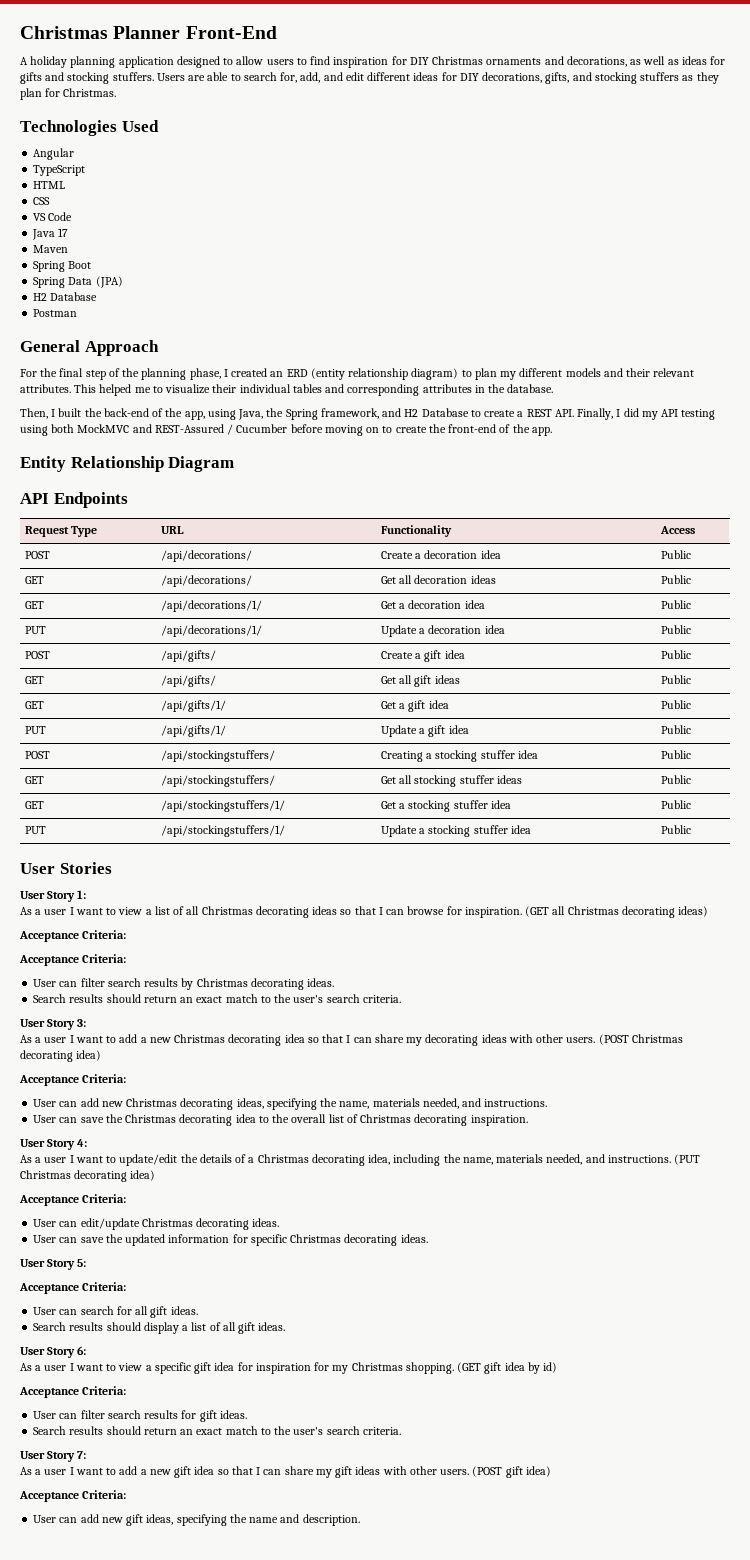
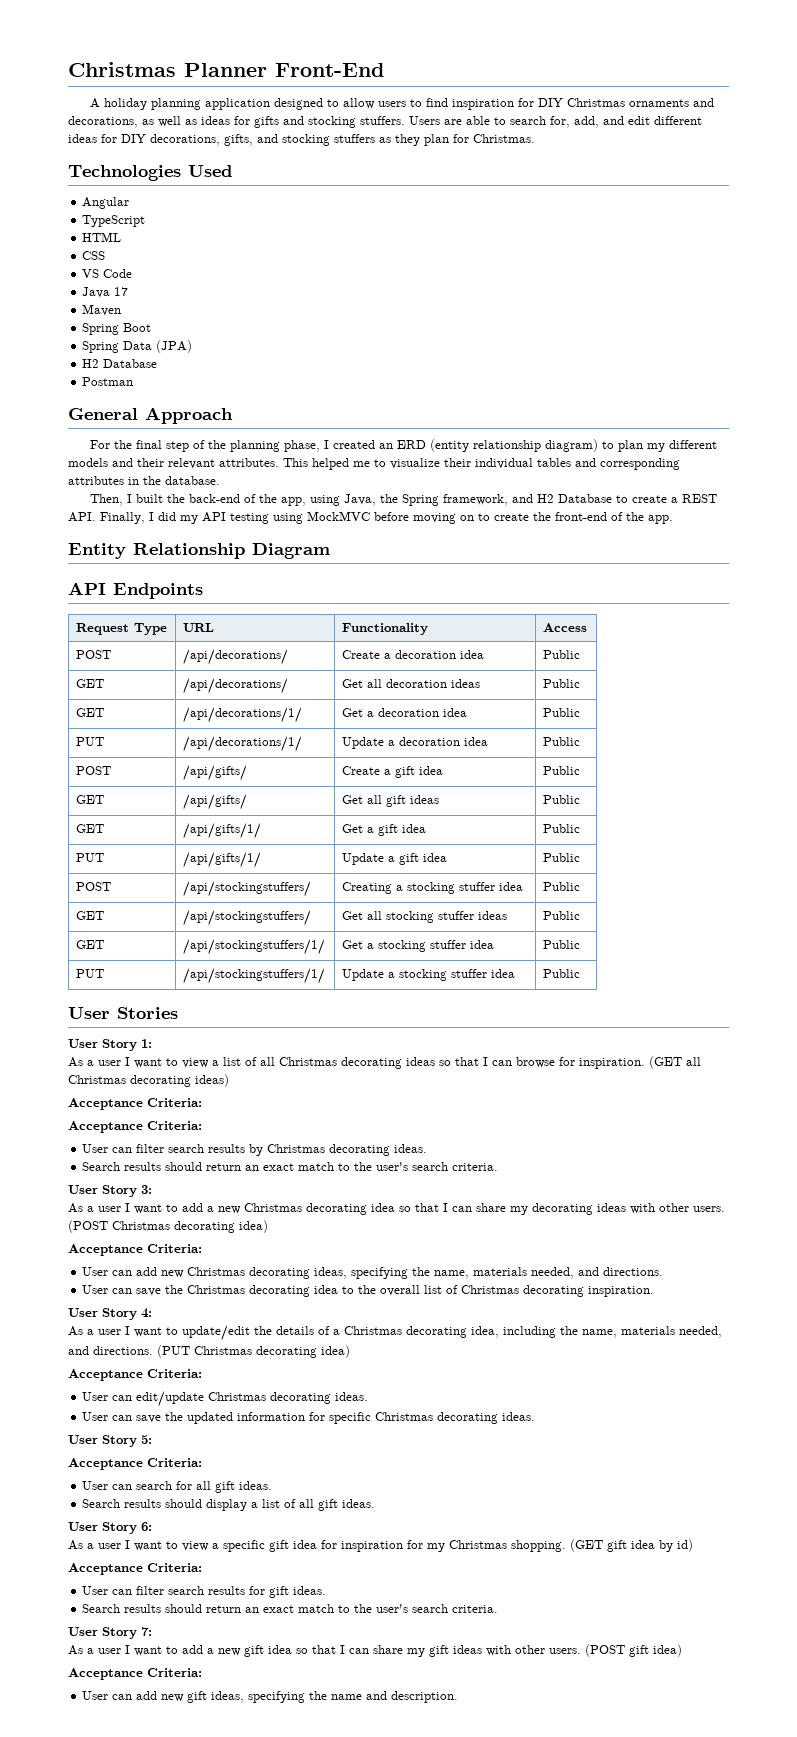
[51,424,288,435] both MockMVC and REST-Assured / Cucumber -> [307,511,370,521] MockMVC
[484,1099,548,1107] instructions. -> [603,1267,664,1276] directions.
[607,1155,671,1163] instructions. -> [93,1346,153,1355] directions.

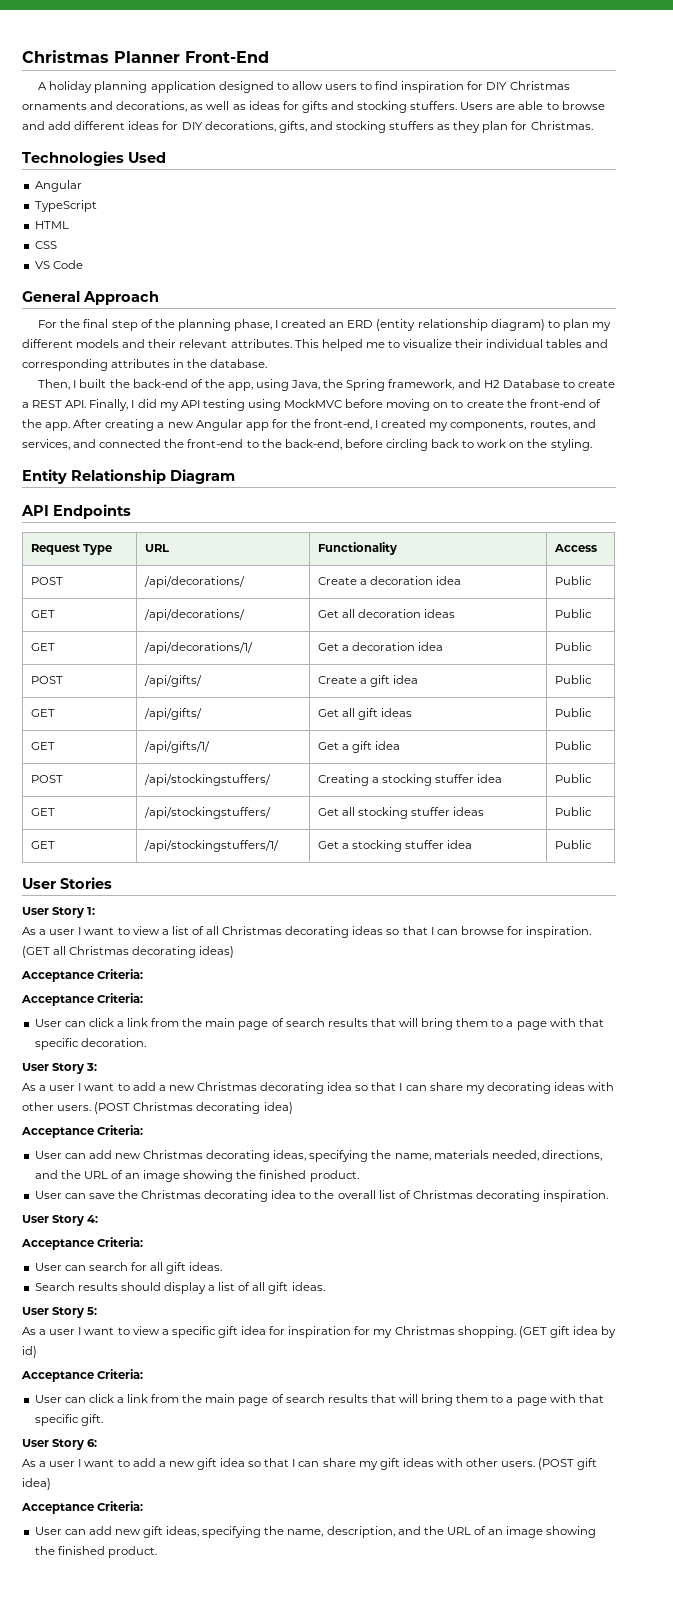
[510,116,650,128] search for, add, and edit -> [561,101,605,110] [22,121,72,130] browse and add
[82,287,129,298] [82,304,122,316] [82,323,152,335] [82,340,193,353] [82,359,158,368] [82,377,134,386] // Java 17 // Maven // Spring Boot // Spring Data (JPA) // H2 Database // Postman -> (83, 264) none
(673, 519) none -> [73,419,596,431] [22,439,592,451] After creating a new Angular app for the front-end, I created my components, routes, and services, and connected the front-end to the back-end, before circling back to work on the styling.
[76,737,105,746] [183,736,303,752] [342,737,489,749] [543,737,581,746] // PUT | /api/decorations/1/ | Update a decoration idea | Public -> (592, 646) none
[76,853,105,862] [183,852,262,868] [342,853,448,865] [543,853,581,862] // PUT | /api/gifts/1/ | Update a gift idea | Public -> (592, 745) none
[76,969,105,978] [183,968,326,984] [342,969,516,981] [543,969,581,978] // PUT | /api/stockingstuffers/1/ | Update a stocking stuffer idea | Public -> (592, 844) none
[136,1144,428,1156] [82,1162,499,1171] filter search results by Christmas decorating ideas. // Search results should return an exact match to the user's search criteria. -> [88,1018,604,1030] [34,1038,146,1050] click a link from the main page of search results that will bring them to a page with that specific decoration.
[578,1267,664,1276] and directions. -> [541,1150,602,1161] [34,1170,359,1182] directions, and the URL of an image showing the finished product.
[68,1325,722,1341] [68,1345,350,1358] [68,1369,202,1381] [82,1391,369,1407] [82,1412,536,1424] [68,1435,152,1447] // As a user I want to update/edit the details of a Christmas decorating idea, including the name, materials needed, and directions. (PUT Christmas decorating idea) // Acceptance Criteria: // User can edit/update Christmas decorating ideas. // User can save the updated information for specific Christmas decorating ideas. // User Story 5: -> (99, 1219) none
[141,1522,152,1531] 6: -> [87,1307,98,1315] 5:
[136,1586,327,1598] [82,1604,499,1613] [68,1627,152,1639] filter search results for gift ideas. // Search results should return an exact match to the user's search criteria. // User Story 7: -> [88,1394,604,1406] [34,1414,103,1426] [22,1439,98,1450] click a link from the main page of search results that will bring them to a page with that specific gift. // User Story 6:
[331,1691,459,1703] name and description. -> [287,1526,597,1538] [34,1546,157,1558] name, description, and the URL of an image showing the finished product.

